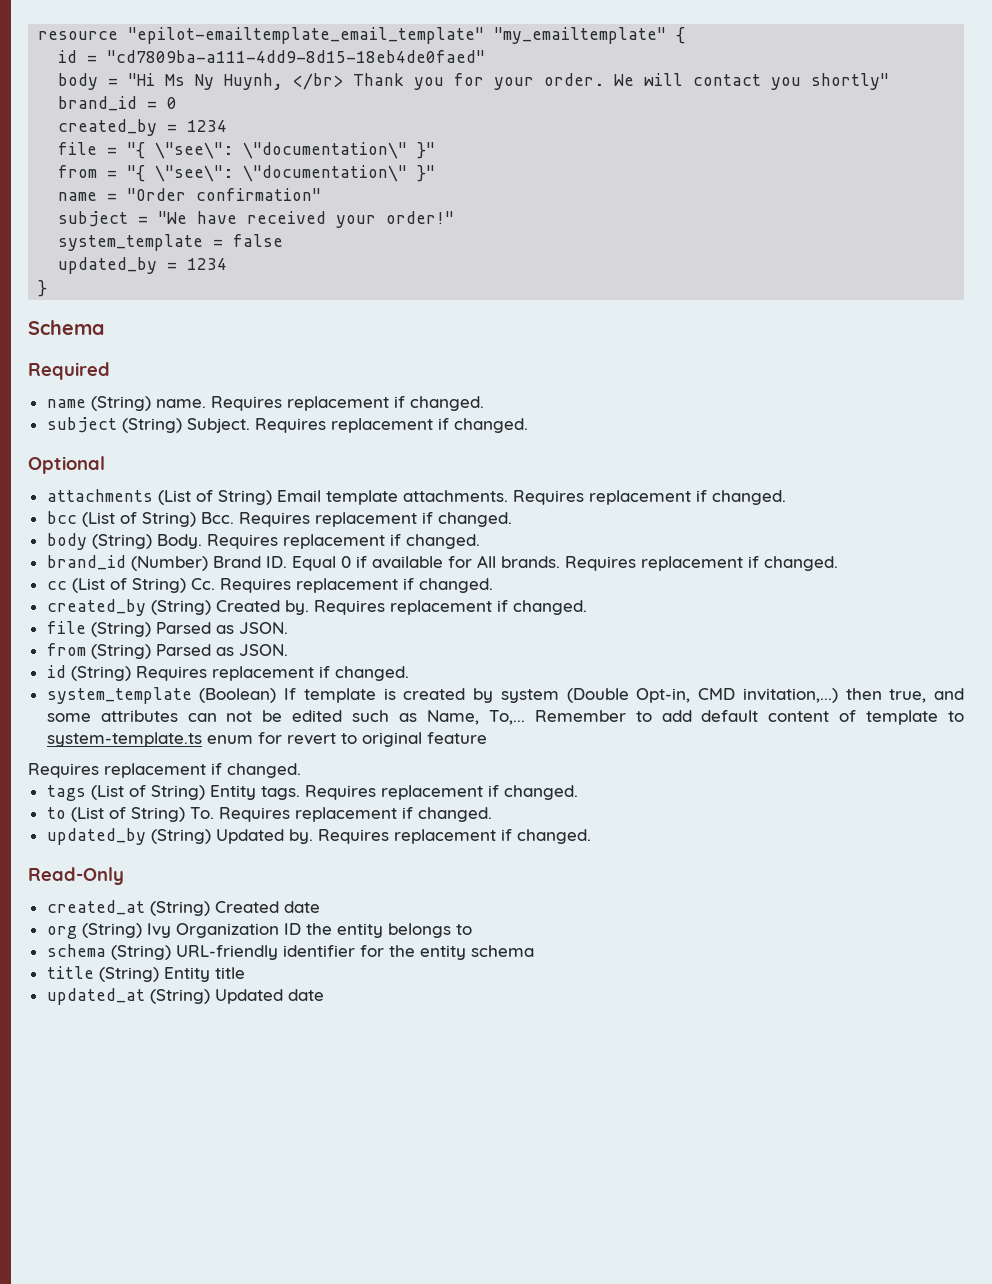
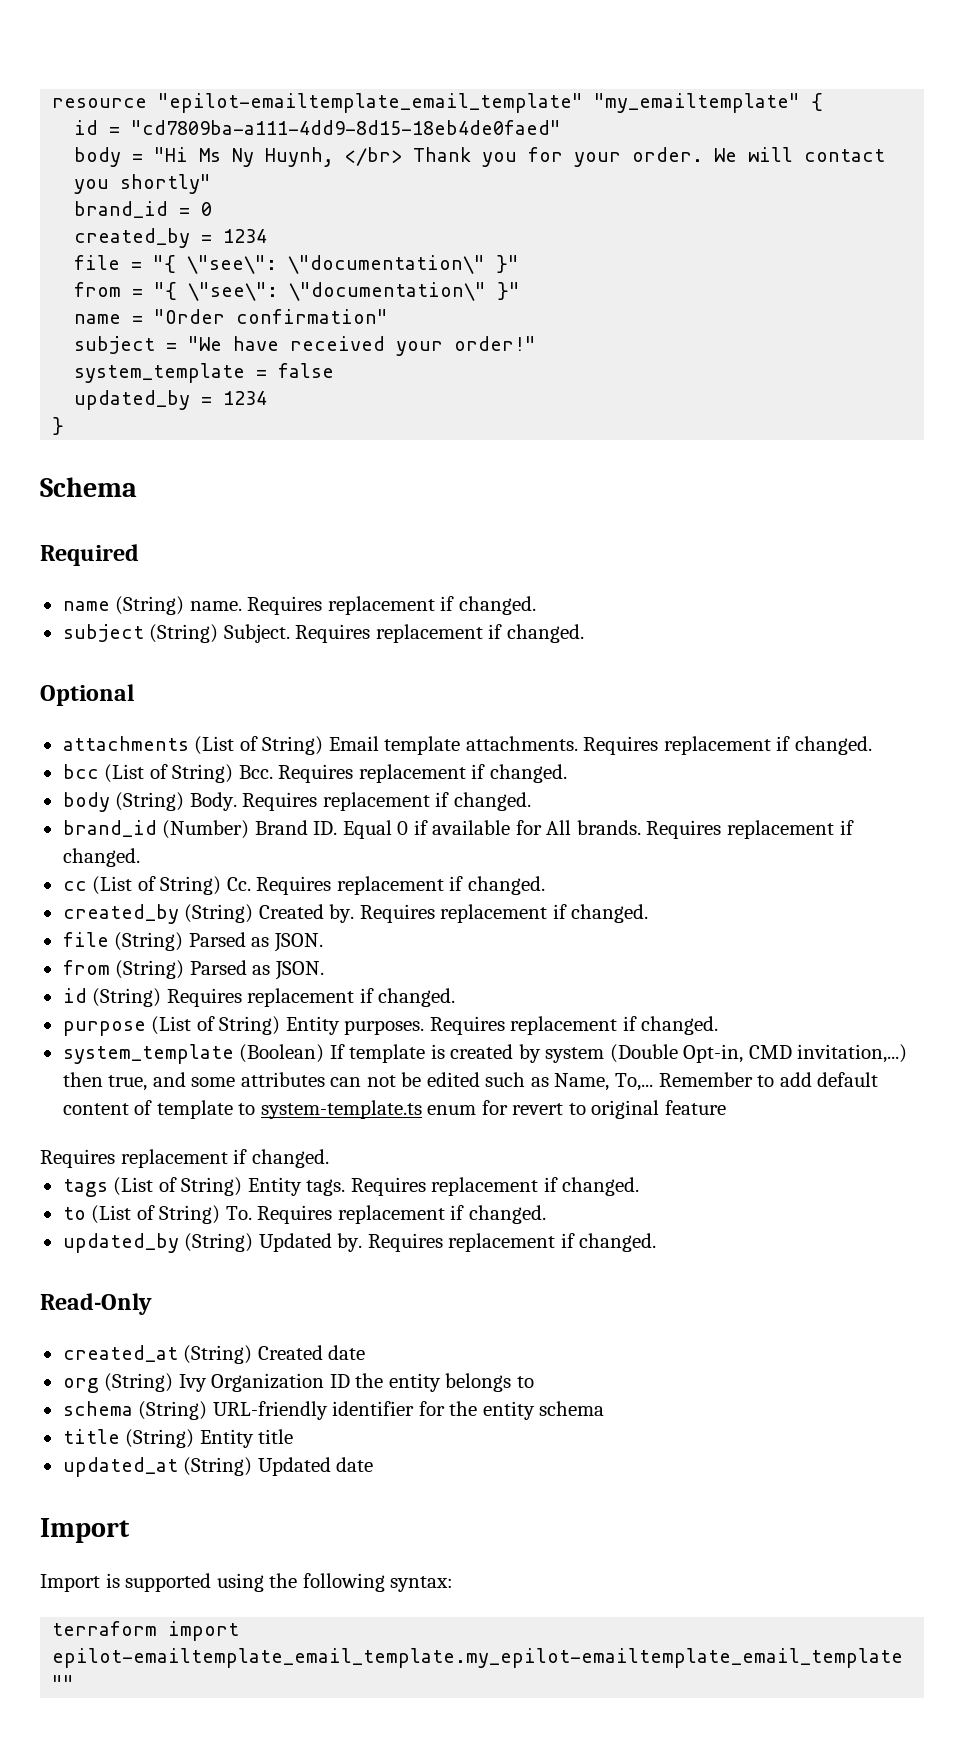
(409, 673) none -> [62,1016,719,1036] // purpose (List of String) Entity purposes. Requires replacement if changed.
(324, 995) none -> [40,1518,130,1543] [40,1573,454,1592] [52,1621,240,1641] [52,1648,904,1668] [52,1675,75,1690] // Import // Import is supported using the following syntax: // terraform import epilot-emailtemplate_email_template.my_epilot-emailtemplate_email_template ""

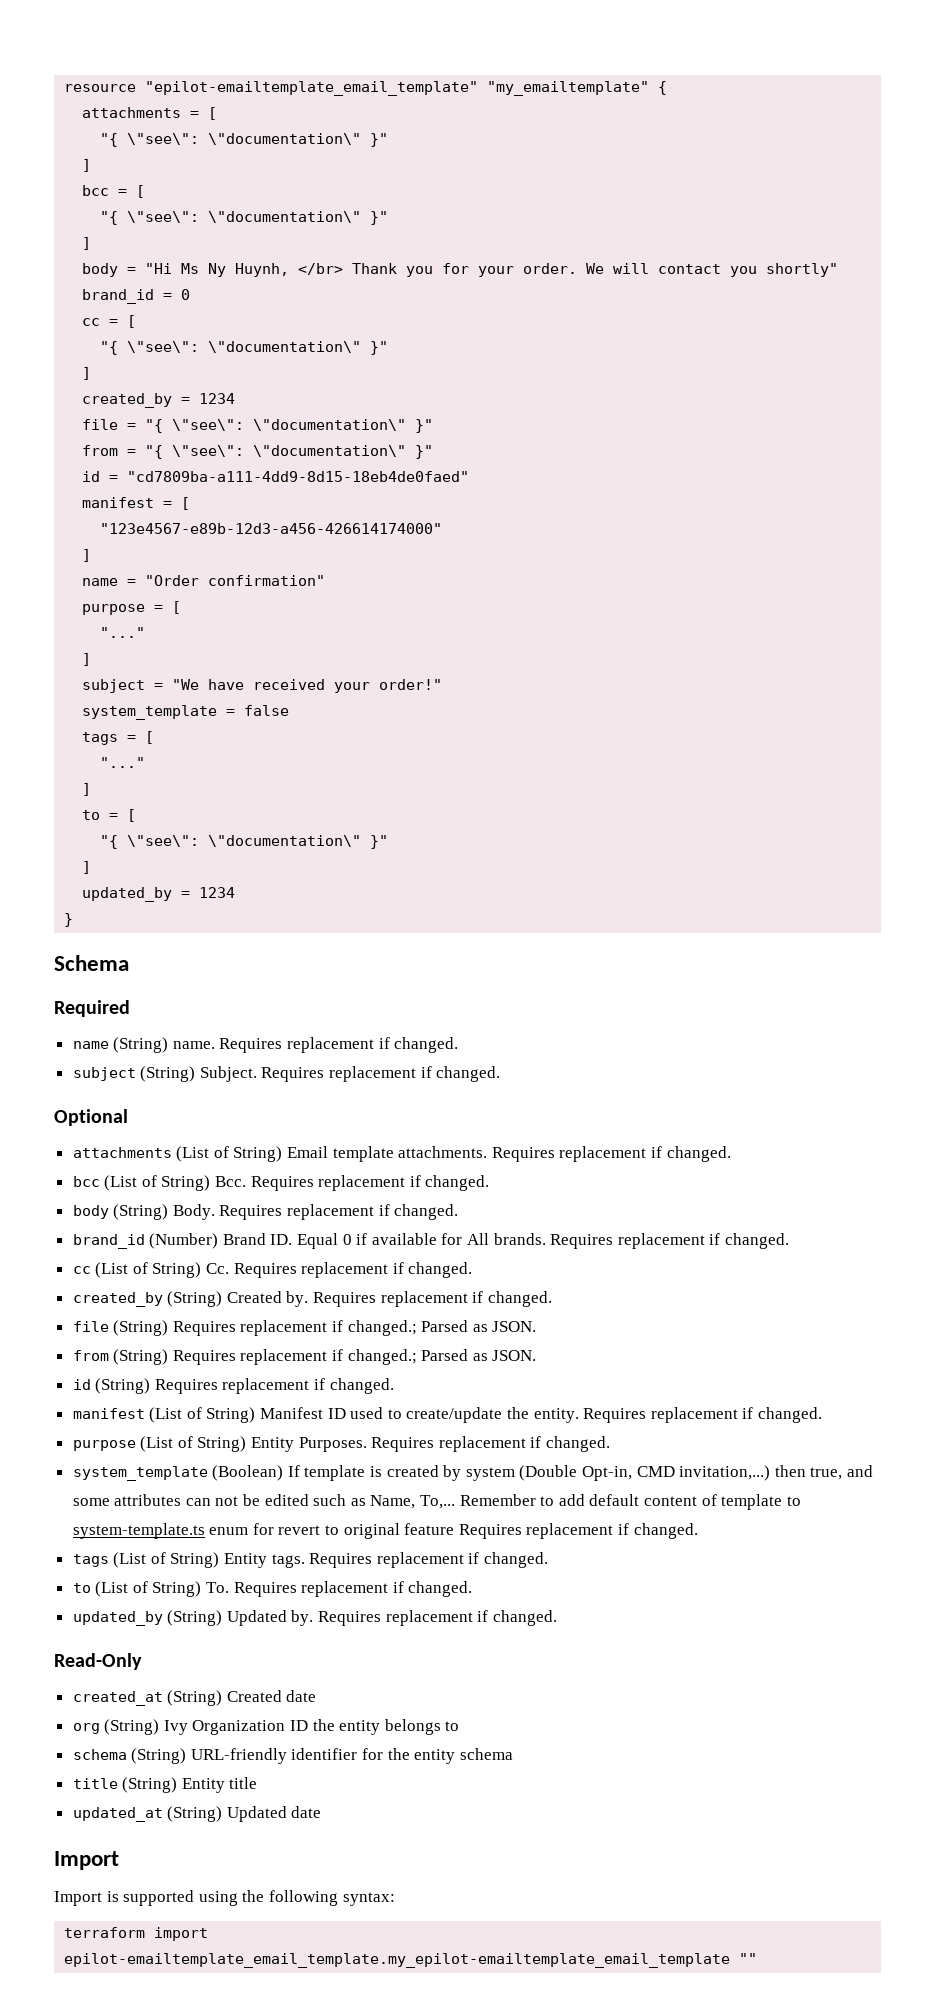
[74,120,562,135] id = "cd7809ba-a111-4dd9-8d15-18eb4de0faed" -> [82,107,218,120] [100,133,389,147] [82,159,92,172] [82,185,146,198] [100,211,389,225] [82,237,92,250] attachments = [ // "{ \"see\": \"documentation\" }" // ] // bcc = [ // "{ \"see\": \"documentation\" }" // ]
(213, 209) none -> [82,315,137,328] [100,341,389,355] [82,367,92,380] // cc = [ // "{ \"see\": \"documentation\" }" // ]
(521, 291) none -> [82,471,470,482] [82,497,191,510] [100,523,443,534] [82,549,92,562] // id = "cd7809ba-a111-4dd9-8d15-18eb4de0faed" // manifest = [ // "123e4567-e89b-12d3-a456-426614174000" // ]
(389, 316) none -> [82,601,182,615] [100,627,146,638] [82,653,92,666] // purpose = [ // "..." // ]
(335, 370) none -> [82,731,155,745] [100,757,146,768] [82,783,92,796] [82,809,137,822] [100,835,389,849] [82,861,92,874] // tags = [ // "..." // ] // to = [ // "{ \"see\": \"documentation\" }" // ]
(184, 941) none -> [172,1320,417,1336] Requires replacement if changed.;
(185, 969) none -> [172,1349,417,1365] Requires replacement if changed.;
(456, 997) none -> [72,1407,822,1423] // manifest (List of String) Manifest ID used to create/update the entity. Requires replacement if changed.
[344,1020,425,1035] purposes. -> [298,1437,367,1452] Purposes.
(726, 1107) // -> (455, 1529) none

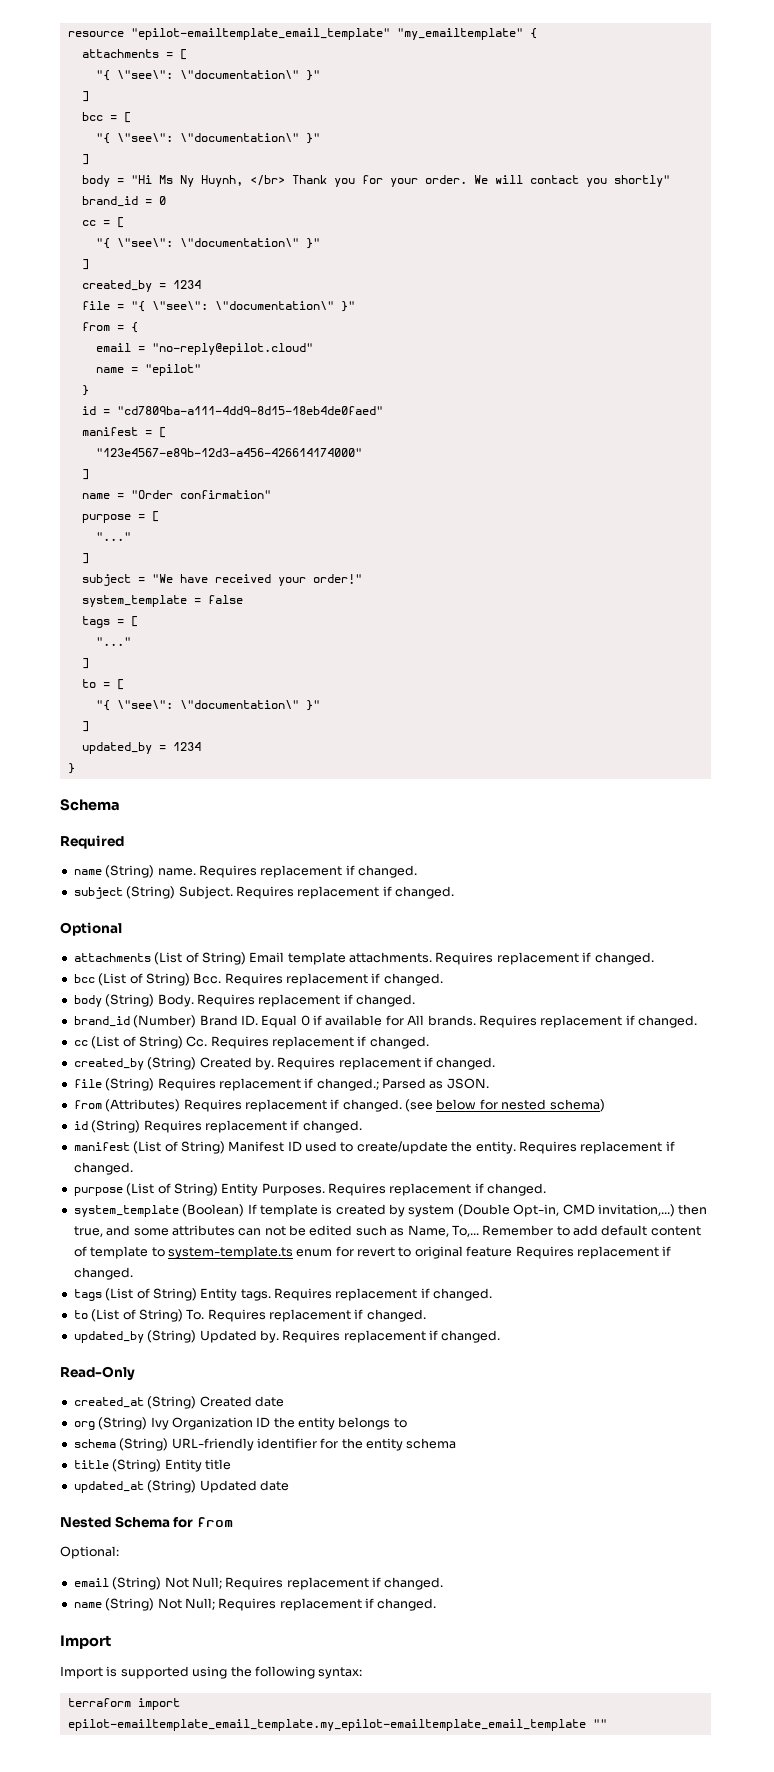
[145,445,434,459] "{ \"see\": \"documentation\" }" -> [130,322,138,333] [95,343,313,355] [95,364,201,376] [81,385,89,396] { // email = "no-reply@epilot.cloud" // name = "epilot" // }
[113,1349,537,1365] (String) Requires replacement if changed.; Parsed as JSON. -> [105,1099,605,1112] (Attributes) Requires replacement if changed. (see below for nested schema)
(322, 1812) none -> [60,1516,233,1528] [60,1546,119,1559] [73,1577,444,1590] [73,1598,437,1611] // Nested Schema for from // Optional: // email (String) Not Null; Requires replacement if changed. // name (String) Not Null; Requires replacement if changed.

